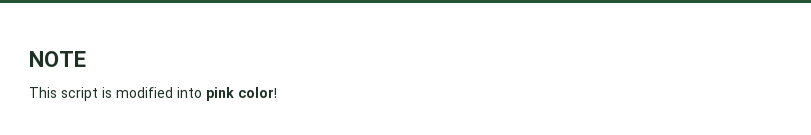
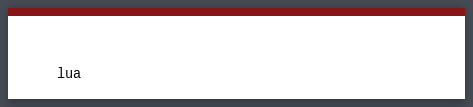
[29,51,86,67] [29,87,277,101] NOTE // This script is modified into pink color! -> [57,67,81,78] lua

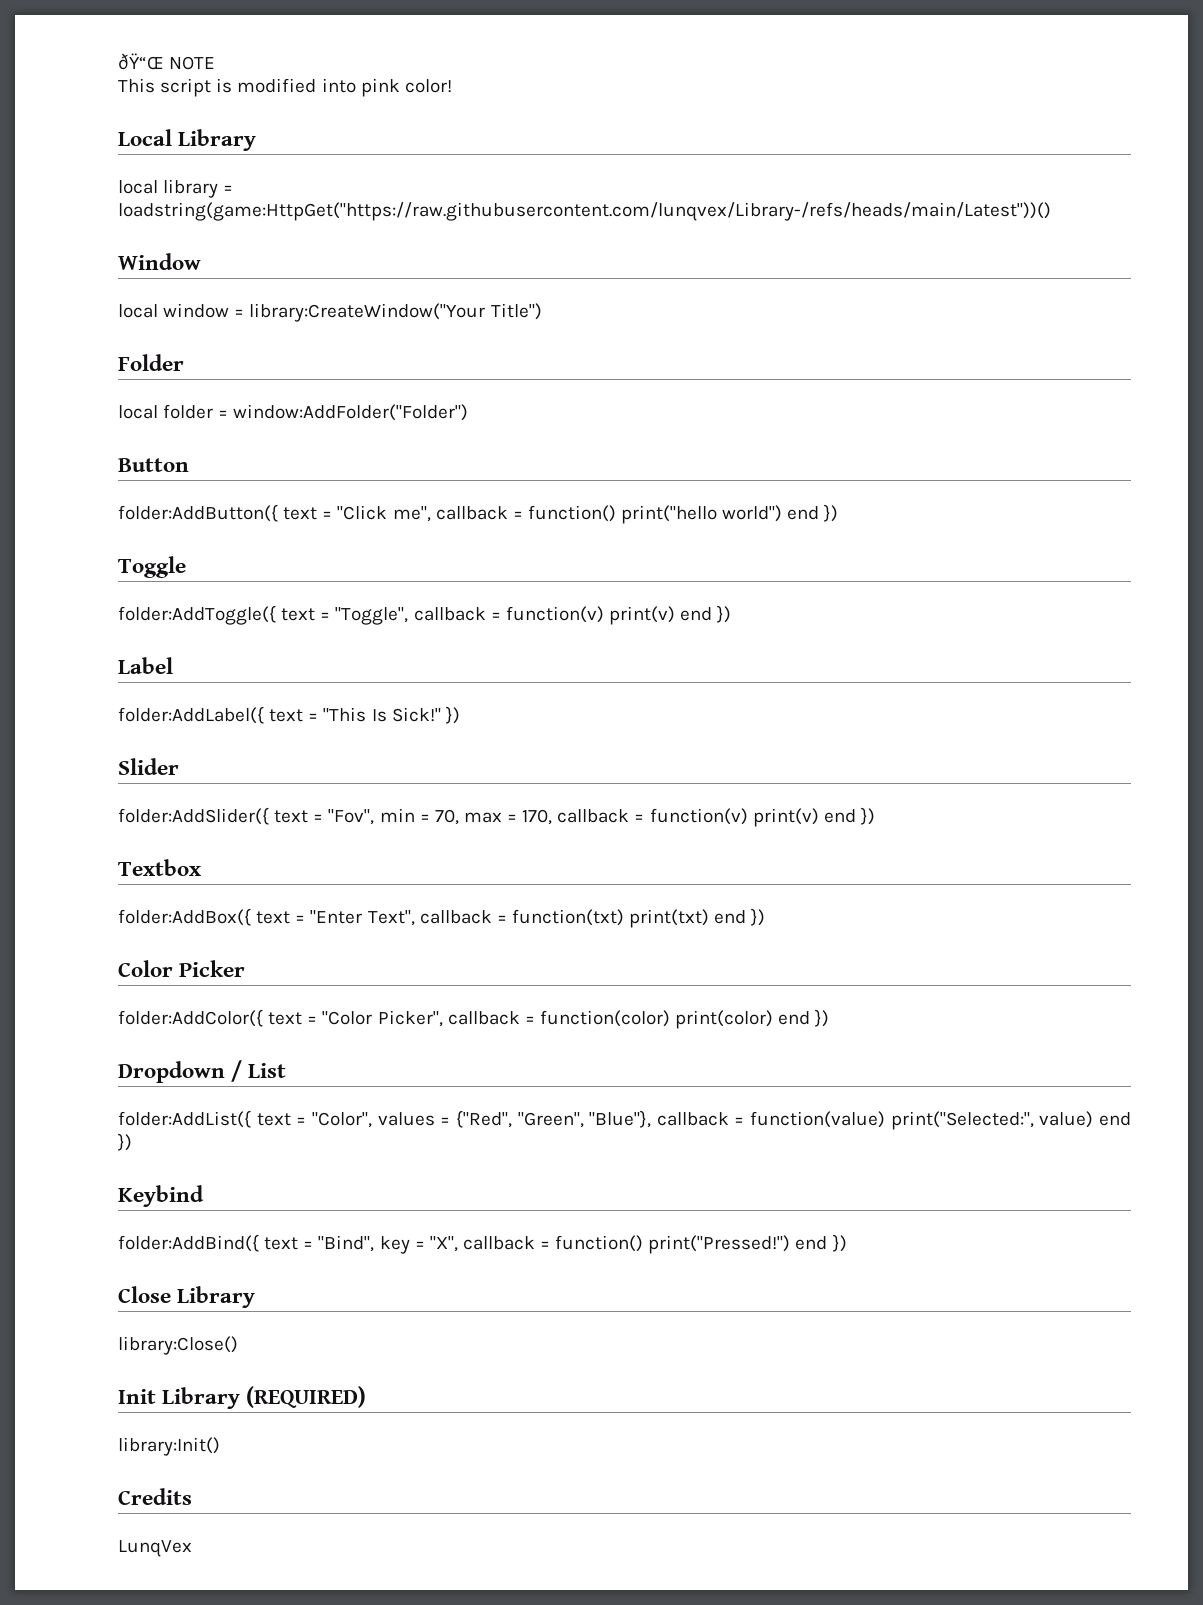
[57,67,81,78] lua -> [118,53,216,70] [118,78,452,97] [118,129,257,151] [118,179,234,198] [118,202,1051,221] [118,253,201,270] [118,303,542,322] [118,354,184,371] [118,404,469,421] [118,458,189,472] [118,504,839,524] [118,556,186,578] [118,605,732,625] [118,657,173,674] [118,706,460,724] [118,758,179,775] [118,807,875,827] [118,859,201,876] [118,908,766,928] [118,960,246,977] [118,1009,830,1029] [118,1060,287,1083] [118,1110,1131,1130] [118,1133,132,1151] [118,1185,204,1207] [118,1234,847,1254] [118,1286,256,1308] [118,1336,238,1355] [118,1386,367,1409] [118,1437,220,1456] [118,1488,192,1505] [118,1540,192,1557] ðŸ“Œ NOTE // This script is modified into pink color! // Local Library // local library = loadstring(game:HttpGet("https://raw.githubusercontent.com/lunqvex/Library-/refs/heads/main/Latest"))() // Window // local window = library:CreateWindow("Your Title") // Folder // local folder = window:AddFolder("Folder") // Button // folder:AddButton({ text = "Click me", callback = function() print("hello world") end }) // Toggle // folder:AddToggle({ text = "Toggle", callback = function(v) print(v) end }) // Label // folder:AddLabel({ text = "This Is Sick!" }) // Slider // folder:AddSlider({ text = "Fov", min = 70, max = 170, callback = function(v) print(v) end }) // Textbox // folder:AddBox({ text = "Enter Text", callback = function(txt) print(txt) end }) // Color Picker // folder:AddColor({ text = "Color Picker", callback = function(color) print(color) end }) // Dropdown / List // folder:AddList({ text = "Color", values = {"Red", "Green", "Blue"}, callback = function(value) print("Selected:", value) end }) // Keybind // folder:AddBind({ text = "Bind", key = "X", callback = function() print("Pressed!") end }) // Close Library // library:Close() // Init Library (REQUIRED) // library:Init() // Credits // LunqVex

